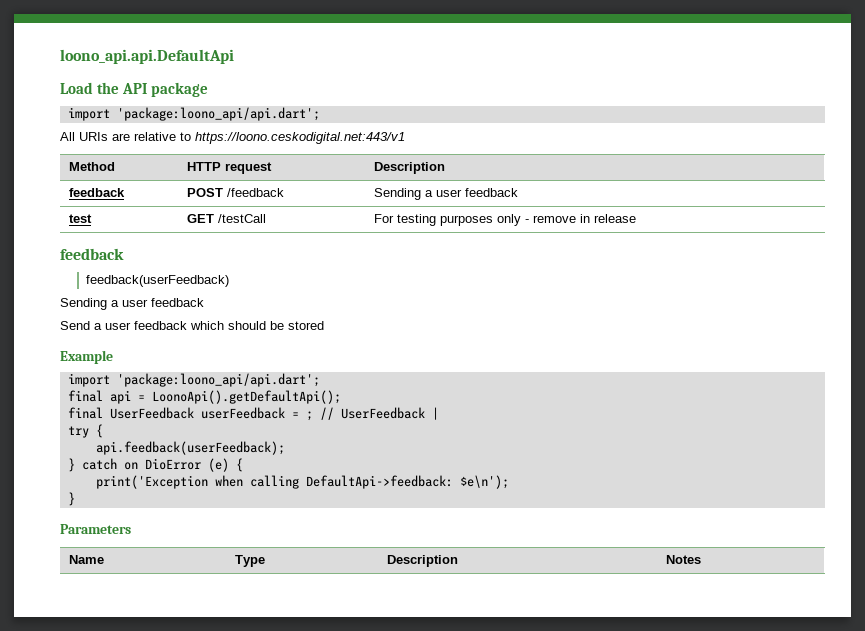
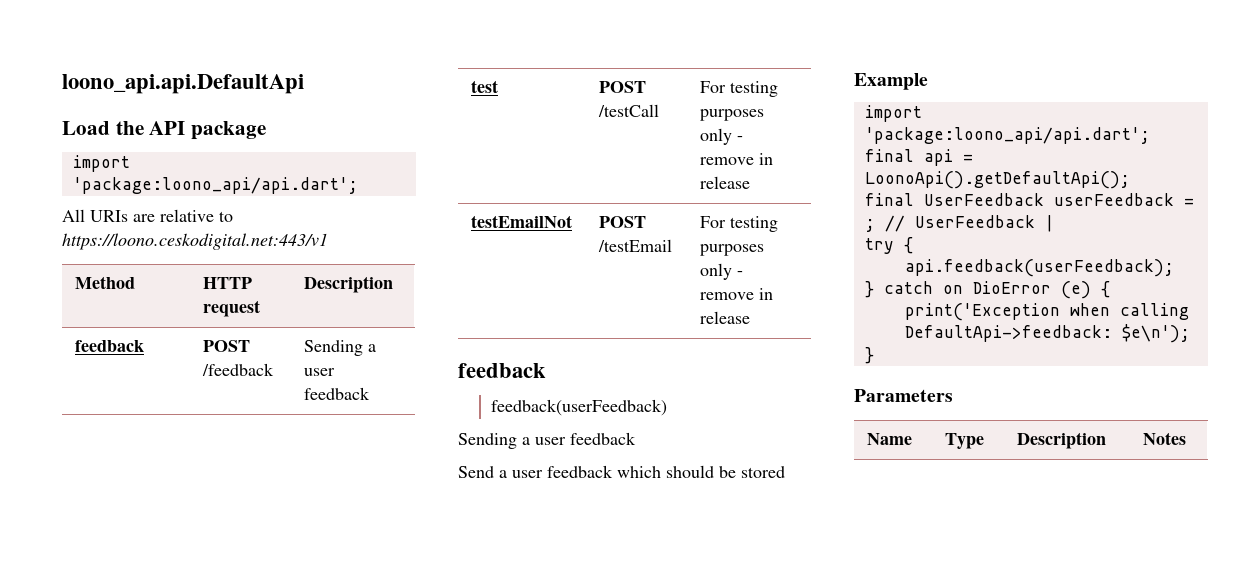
[186,214,214,223] GET -> [599,81,647,93] POST
(636, 218) none -> [471,215,573,228] [599,216,647,228] [598,239,673,252] [700,216,779,232] [700,244,765,256] [700,263,744,280] [700,288,774,300] [700,311,751,324] // testEmailNot | POST /testEmail | For testing purposes only - remove in release

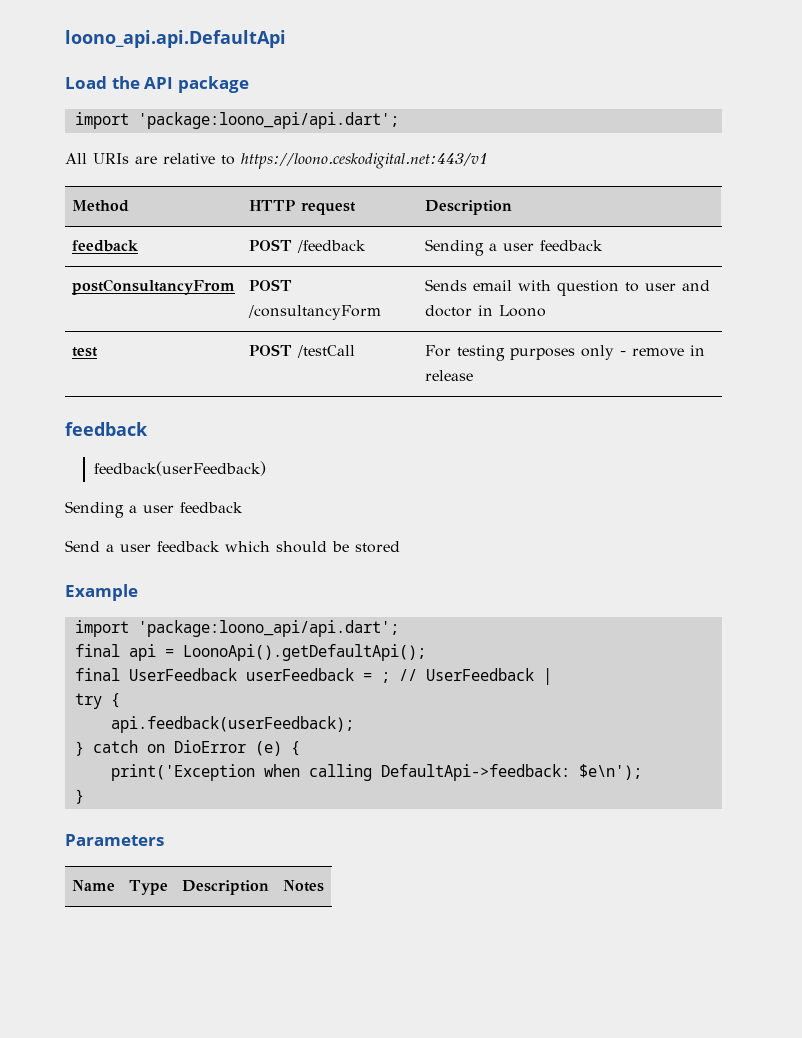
(371, 393) none -> [71,279,235,295] [248,279,292,291] [247,305,381,320] [424,279,710,296] [424,305,546,317] // postConsultancyFrom | POST /consultancyForm | Sends email with question to user and doctor in Loono
[471,215,573,228] [599,216,647,228] [598,239,673,252] [700,216,779,232] [700,244,765,256] [700,263,744,280] [700,288,774,300] [700,311,751,324] // testEmailNot | POST /testEmail | For testing purposes only - remove in release -> (473, 375) none

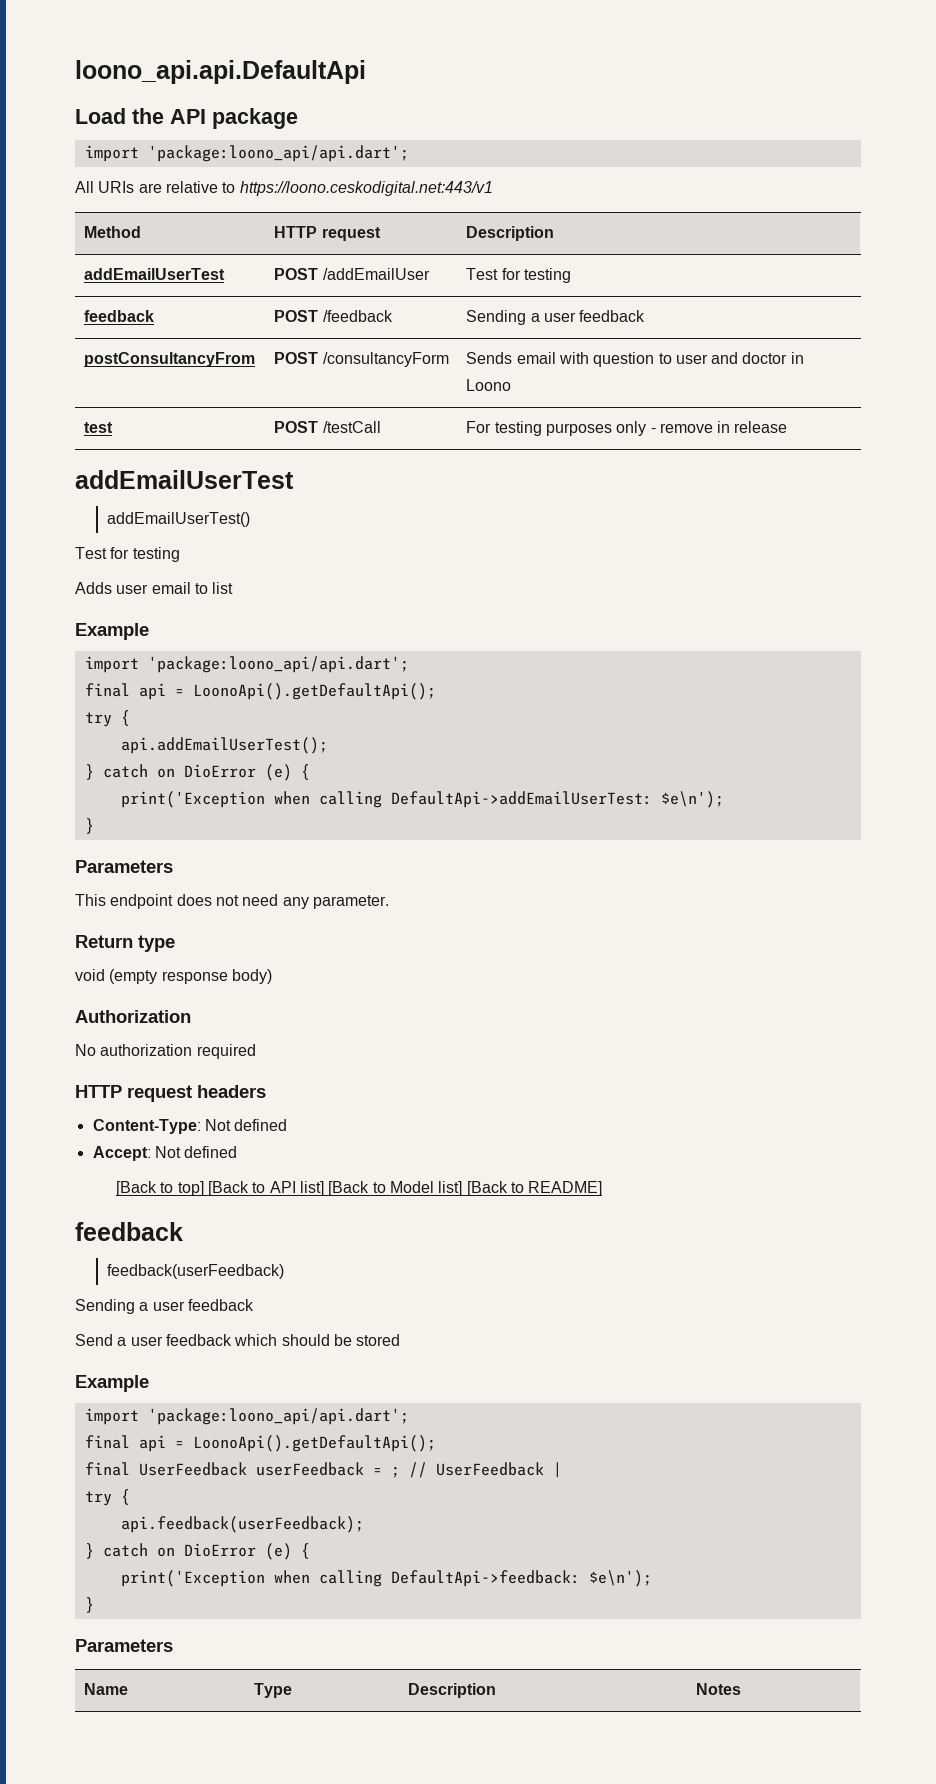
(512, 207) none -> [84,268,226,280] [274,268,430,280] [466,268,571,283] // addEmailUserTest | POST /addEmailUser | Test for testing
(473, 375) none -> [75,470,294,489] [106,512,250,527] [75,547,180,562] [75,582,234,594] [75,623,149,640] [84,656,409,673] [84,683,436,700] [84,710,130,727] [120,737,328,754] [84,764,310,781] [120,791,724,808] [84,818,94,834] [75,860,173,873] [75,894,389,909] [75,935,175,952] [75,969,272,984] [75,1010,191,1023] [75,1044,256,1059] [75,1085,266,1102] [92,1119,288,1134] [92,1146,238,1161] [116,1181,603,1196] // addEmailUserTest // addEmailUserTest() // Test for testing // Adds user email to list // Example // import 'package:loono_api/api.dart'; // final api = LoonoApi().getDefaultApi(); // try { // api.addEmailUserTest(); // } catch on DioError (e) { // print('Exception when calling DefaultApi->addEmailUserTest: $e\n'); // } // Parameters // This endpoint does not need any parameter. // Return type // void (empty response body) // Authorization // No authorization required // HTTP request headers // Content-Type: Not defined // Accept: Not defined // [Back to top] [Back to API list] [Back to Model list] [Back to README]

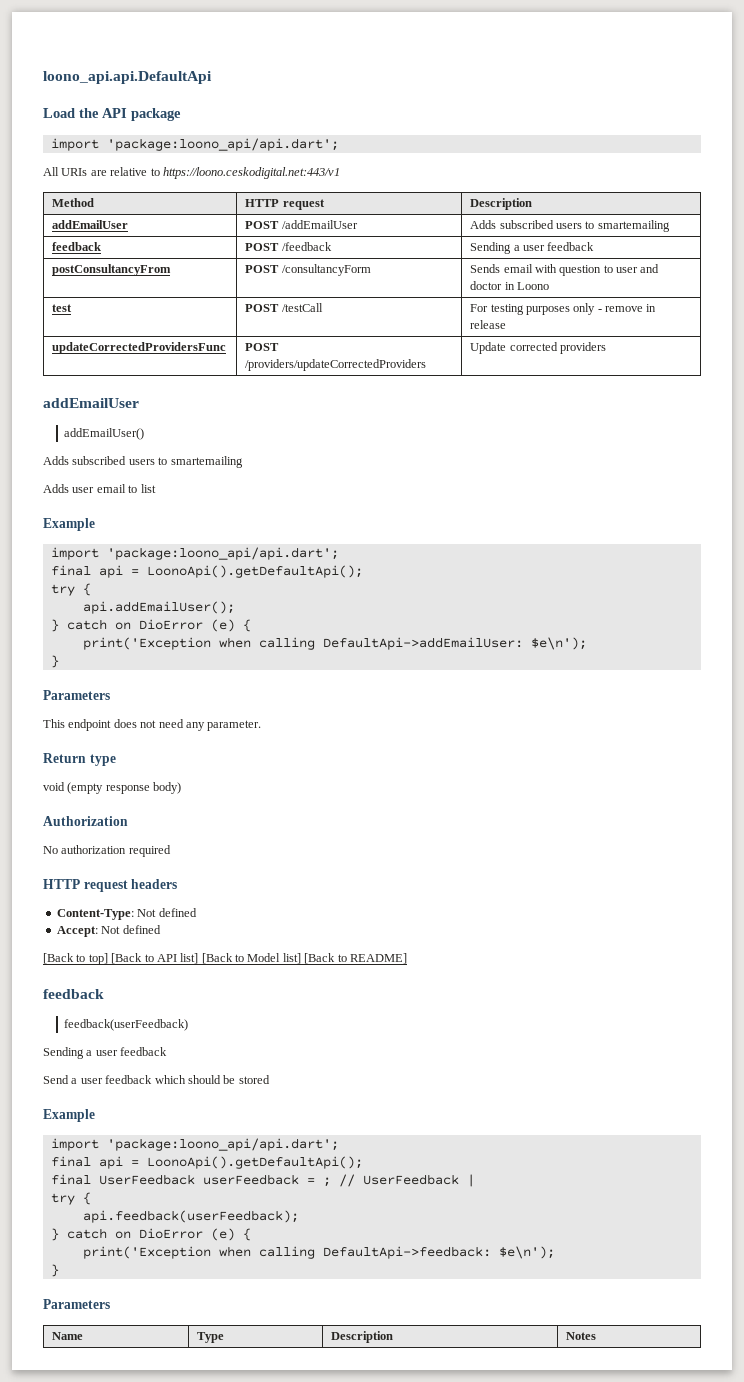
[84,268,226,280] addEmailUserTest -> [52,220,129,229] addEmailUser
[466,268,571,283] Test for testing -> [470,220,670,232] Adds subscribed users to smartemailing
[75,470,294,489] [106,512,250,527] [75,547,180,562] // addEmailUserTest // addEmailUserTest() // Test for testing -> [52,342,227,354] [245,343,280,351] [245,359,427,371] [470,342,606,354] [43,398,139,408] [64,428,145,440] [43,456,243,468] // updateCorrectedProvidersFunc | POST /providers/updateCorrectedProviders | Update corrected providers // addEmailUser // addEmailUser() // Adds subscribed users to smartemailing
[120,737,328,754] [84,764,310,781] [120,791,652,808] api.addEmailUserTest(); // } catch on DioError (e) { // print('Exception when calling DefaultApi->addEmailUserTest: -> [82,601,235,614] [50,619,251,632] [82,637,523,650] api.addEmailUser(); // } catch on DioError (e) { // print('Exception when calling DefaultApi->addEmailUser:

